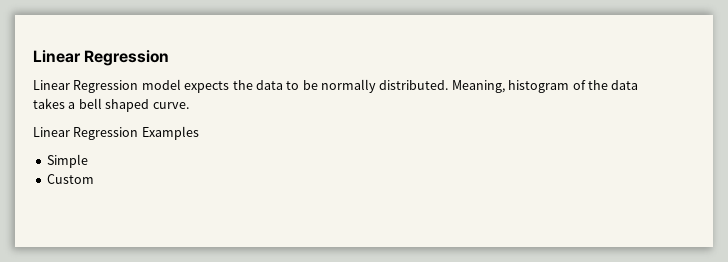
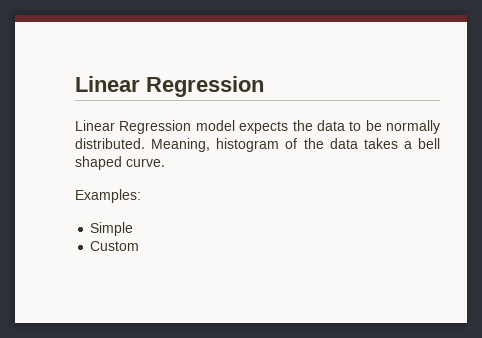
[33,126,199,140] Linear Regression Examples -> [75,189,141,203] Examples:

